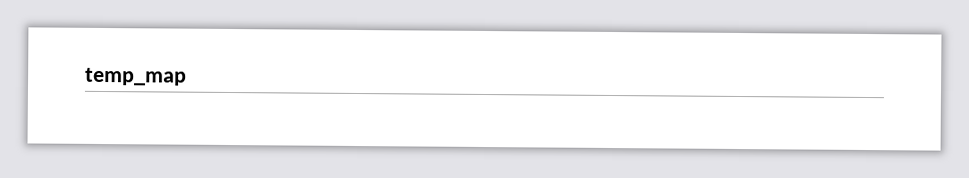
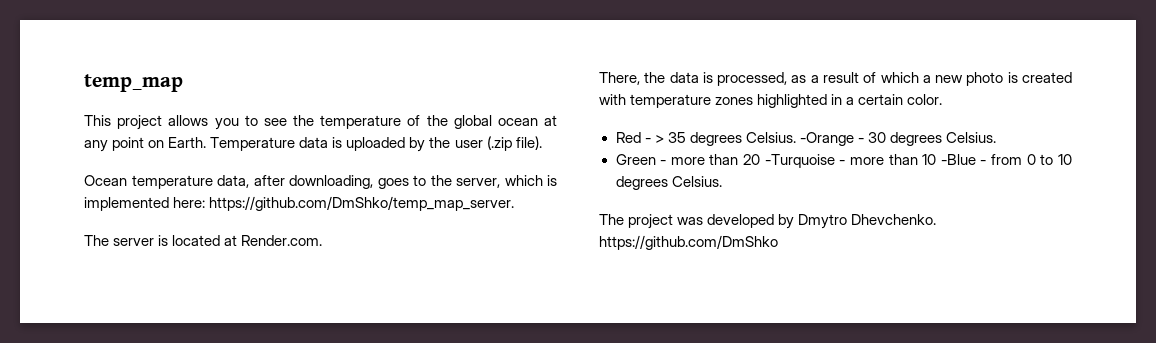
(187, 76) none -> [84,115,557,130] [84,136,542,152] [84,175,557,189] [84,196,515,211] [84,235,323,246] [599,72,1072,86] [599,94,943,108] [615,132,996,146] [615,154,1072,168] [615,176,722,190] [599,214,937,229] [599,235,778,250] // This project allows you to see the temperature of the global ocean at any point on Earth. Temperature data is uploaded by the user (.zip file). // Ocean temperature data, after downloading, goes to the server, which is implemented here: https://github.com/DmShko/temp_map_server. // The server is located at Render.com. // There, the data is processed, as a result of which a new photo is created with temperature zones highlighted in a certain color. // Red - > 35 degrees Celsius. -Orange - 30 degrees Celsius. // Green - more than 20 -Turquoise - more than 10 -Blue - from 0 to 10 degrees Celsius. // The project was developed by Dmytro Dhevchenko. https://github.com/DmShko

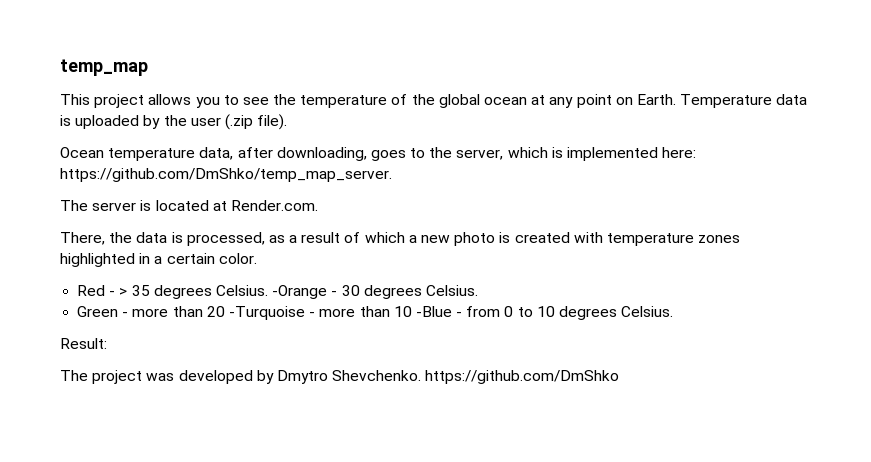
(722, 181) none -> [60,338,107,349] // Result:
[851,214,937,225] Dhevchenko. -> [332,370,422,381] Shevchenko.

